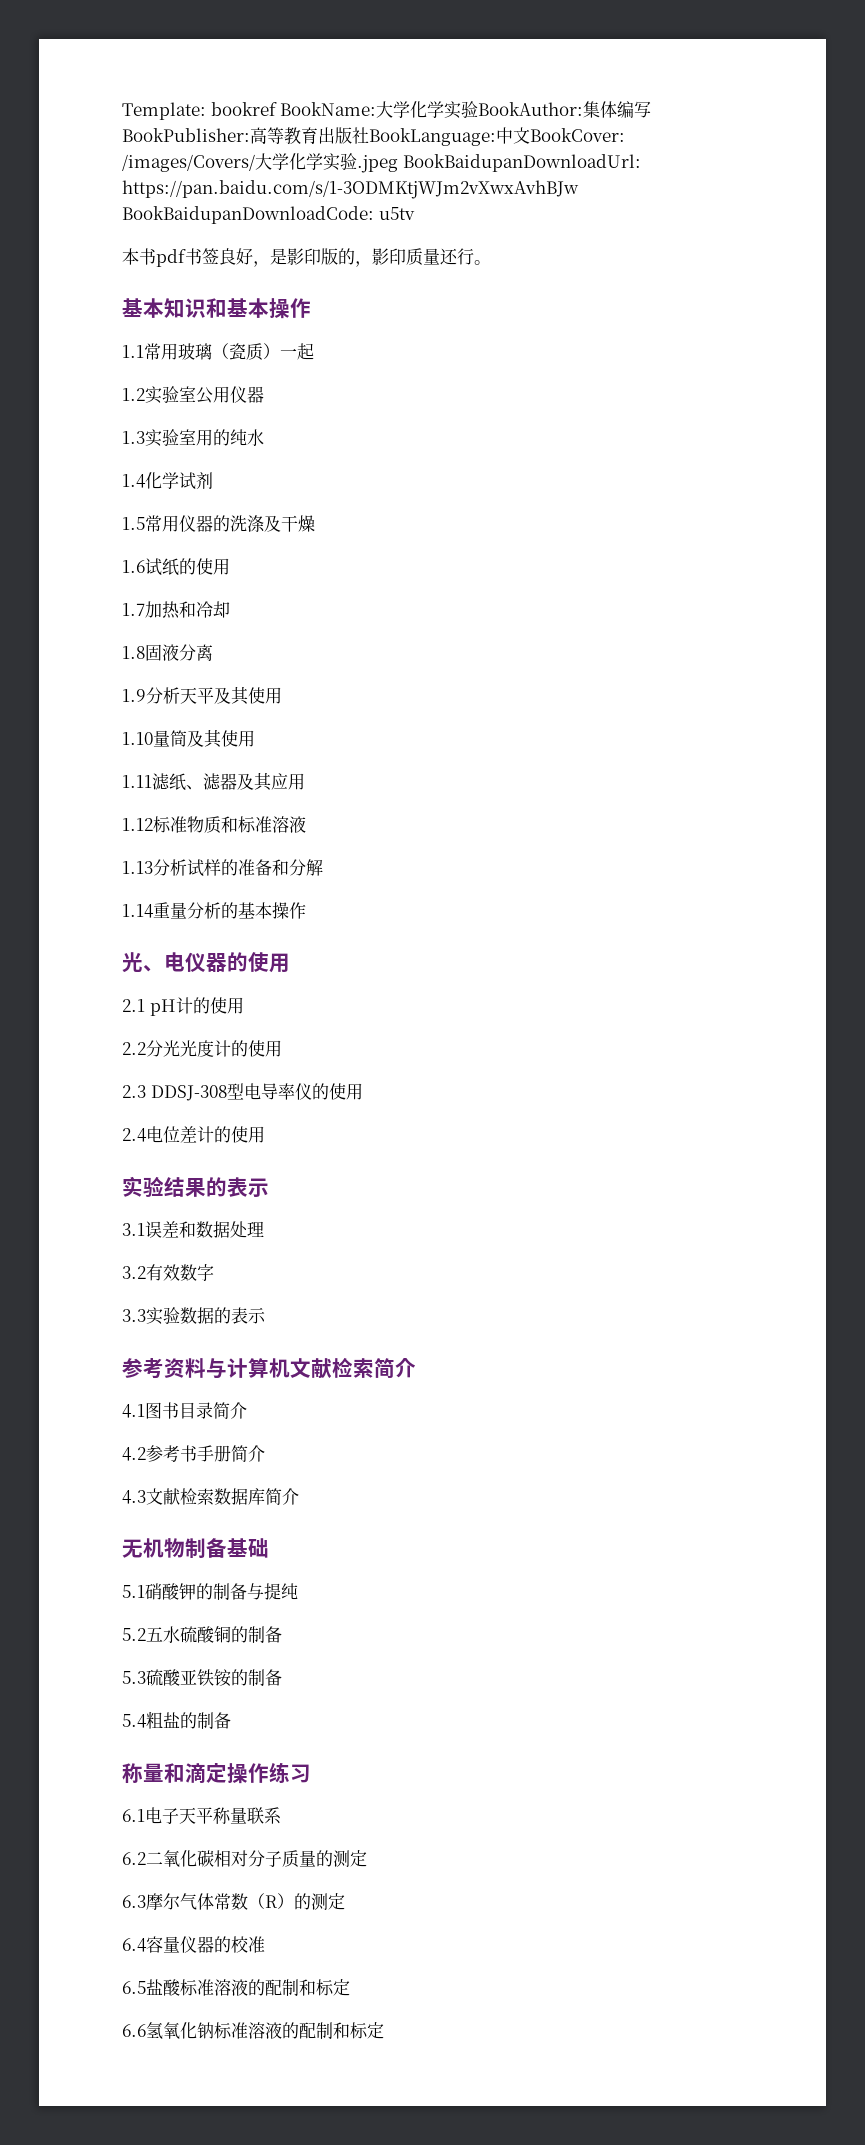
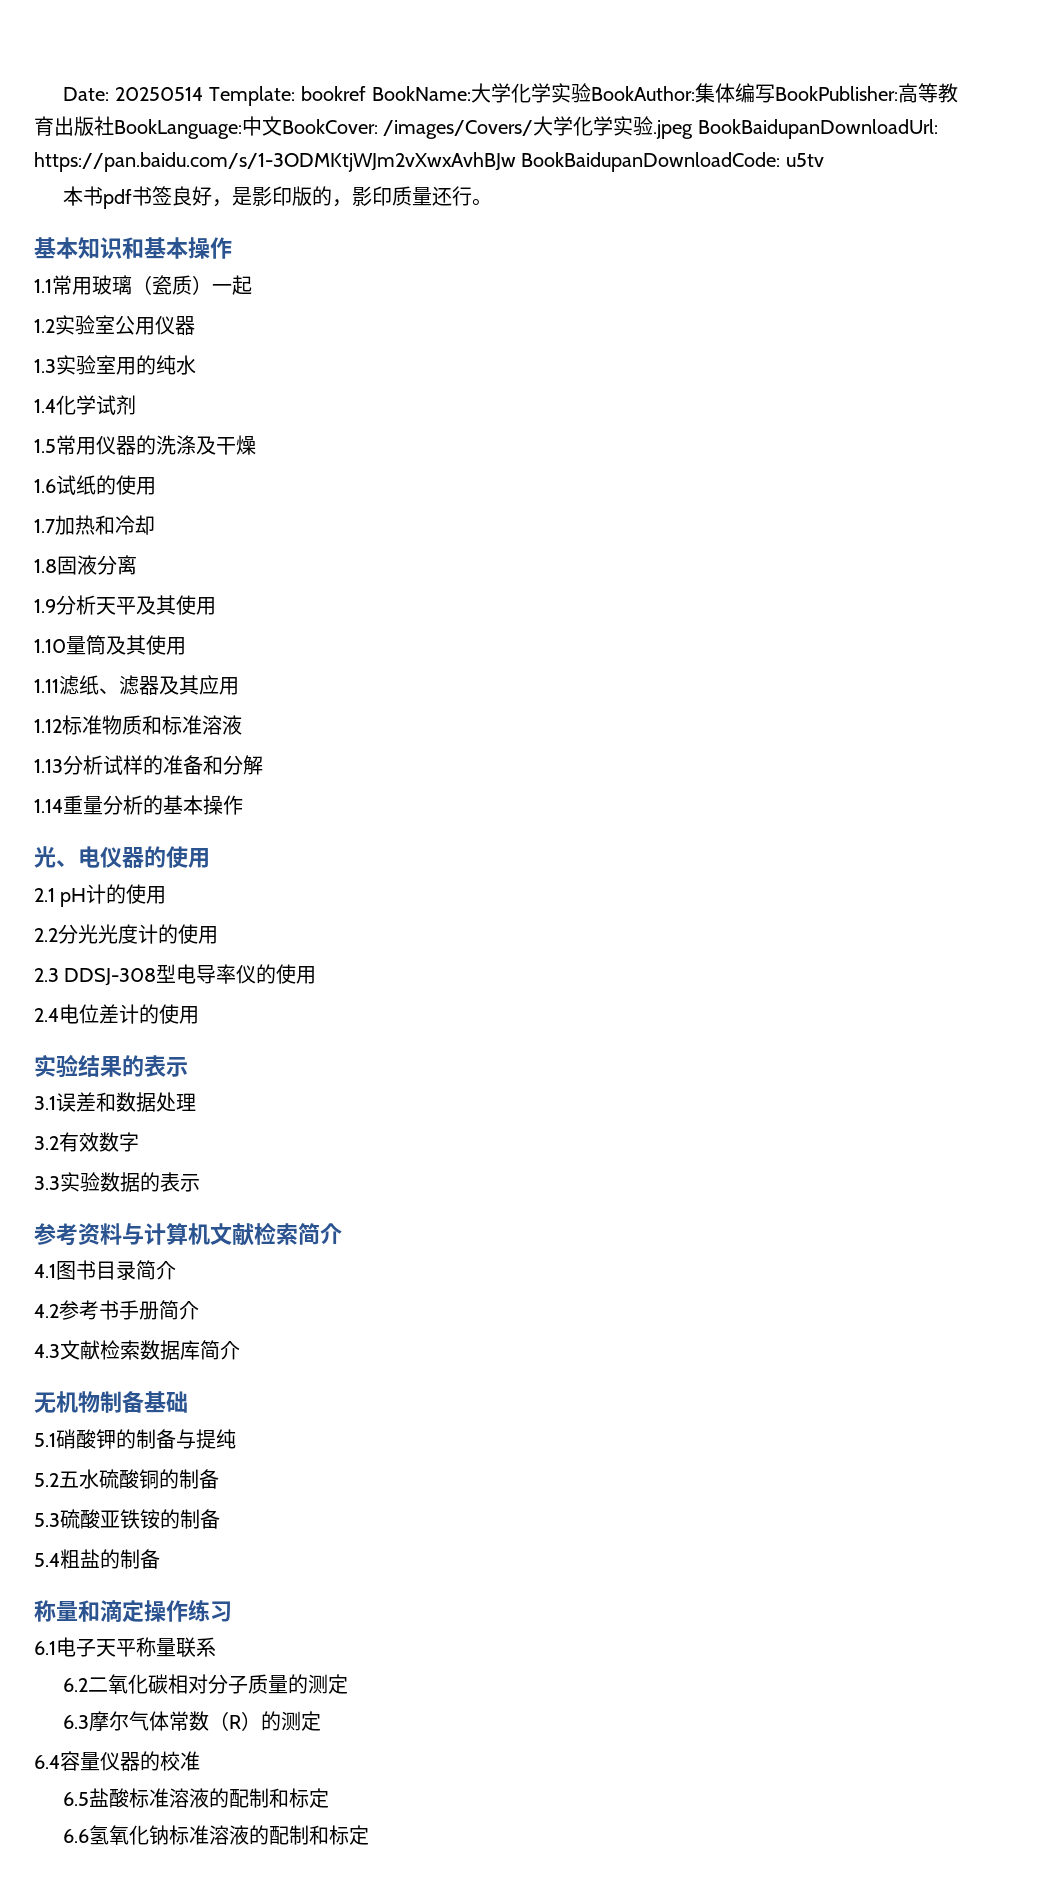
(122, 111) none -> [62,87,203,101] Date: 20250514

